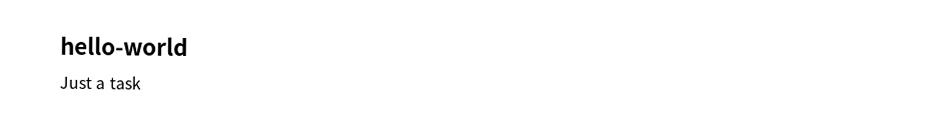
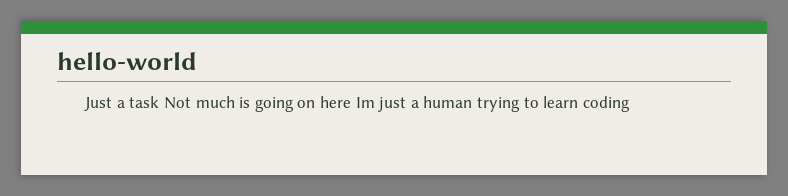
(141, 82) none -> [164,96,630,112] Not much is going on here Im just a human trying to learn coding

